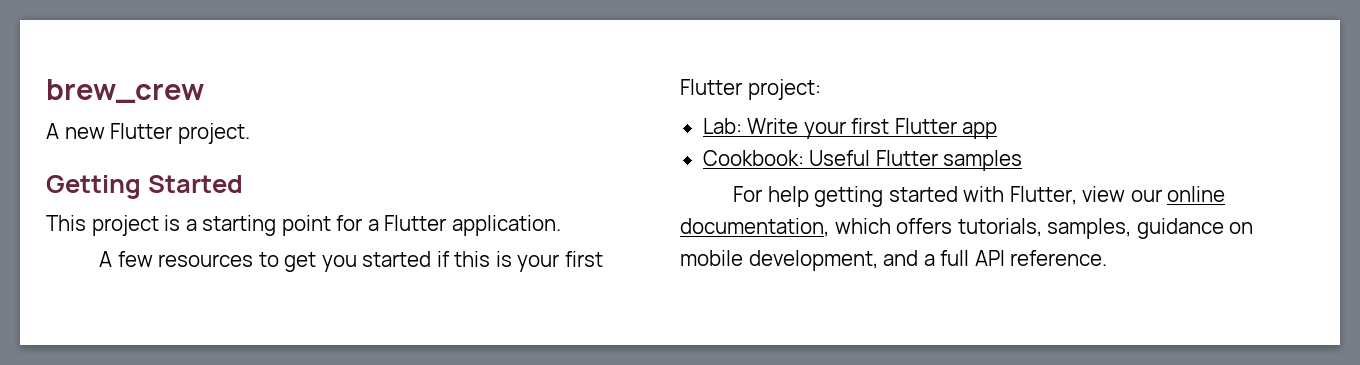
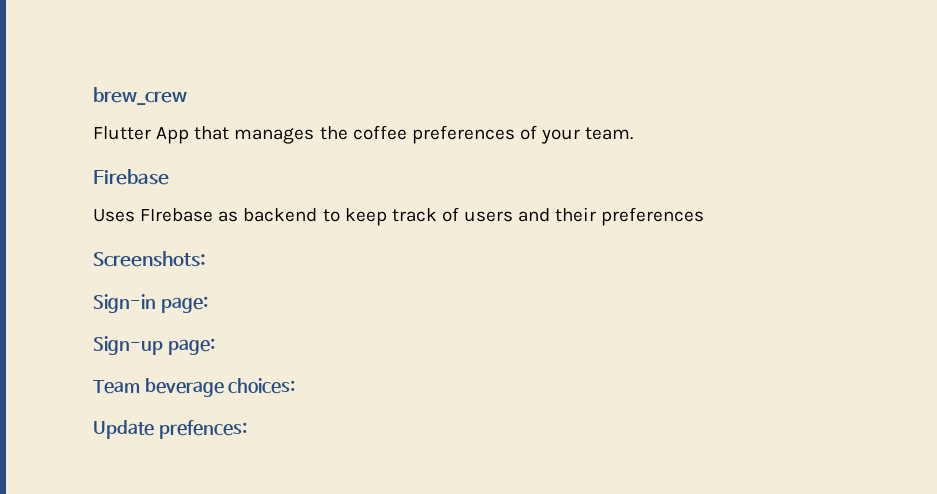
[46,123,250,144] [46,175,243,199] [46,215,561,236] [99,251,603,272] [680,79,821,100] [702,118,998,139] [702,150,1023,171] [733,186,1226,207] [680,218,1254,239] [680,250,1108,271] A new Flutter project. // Getting Started // This project is a starting point for a Flutter application. // A few resources to get you started if this is your first Flutter project: // Lab: Write your first Flutter app // Cookbook: Useful Flutter samples // For help getting started with Flutter, view our online documentation, which offers tutorials, samples, guidance on mobile development, and a full API reference. -> [93,125,634,144] [93,169,169,185] [93,207,705,226] [93,251,206,267] [93,294,208,313] [93,336,215,355] [93,378,296,397] [93,420,247,439] Flutter App that manages the coffee preferences of your team. // Firebase // Uses FIrebase as backend to keep track of users and their preferences // Screenshots: // Sign-in page: // Sign-up page: // Team beverage choices: // Update prefences:

